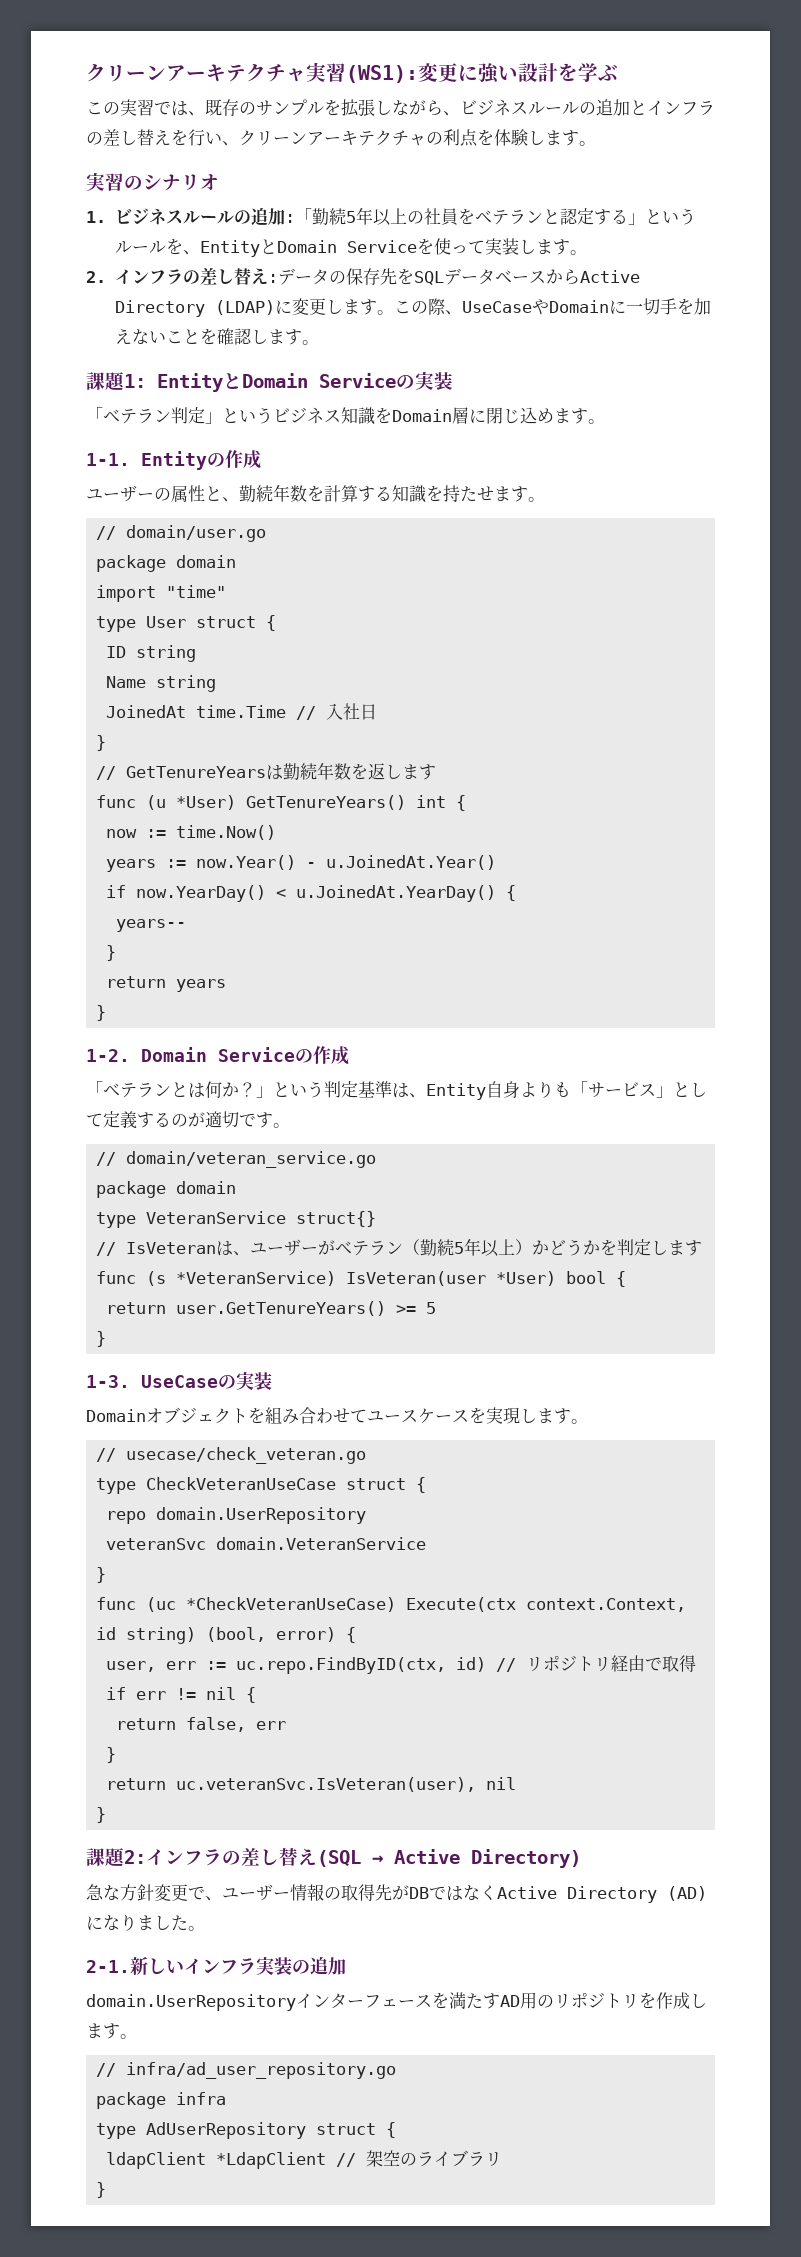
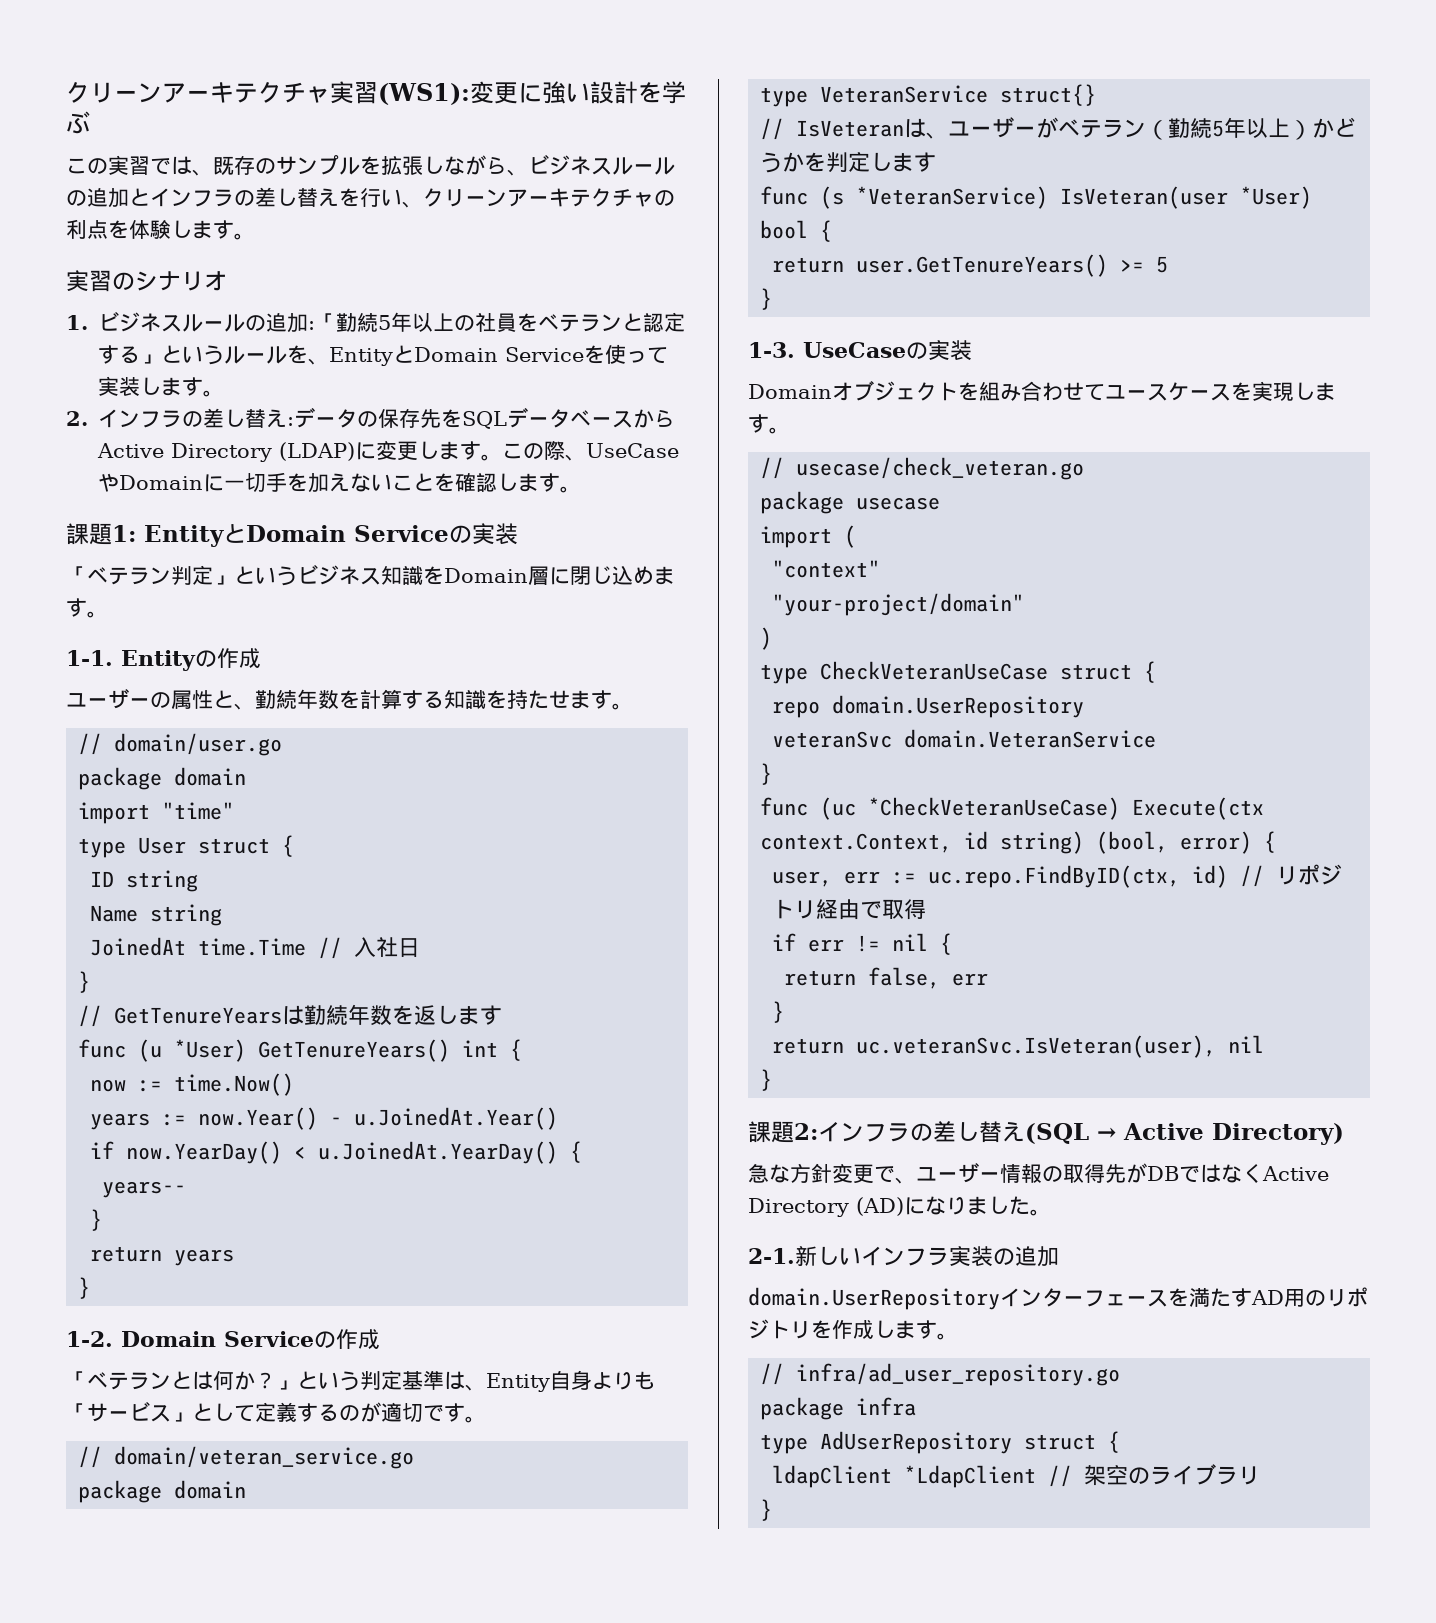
(367, 1455) none -> [760,491,941,514] [760,525,857,548] [772,560,881,578] [772,593,1025,616] [760,627,773,650] // package usecase // import ( // "context" // "your-project/domain" // )

